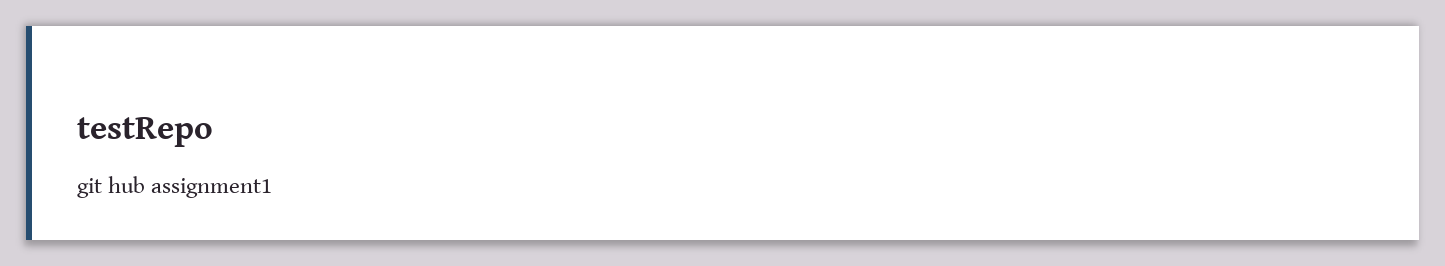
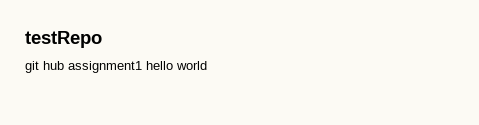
(273, 188) none -> [146,61,207,70] hello world

